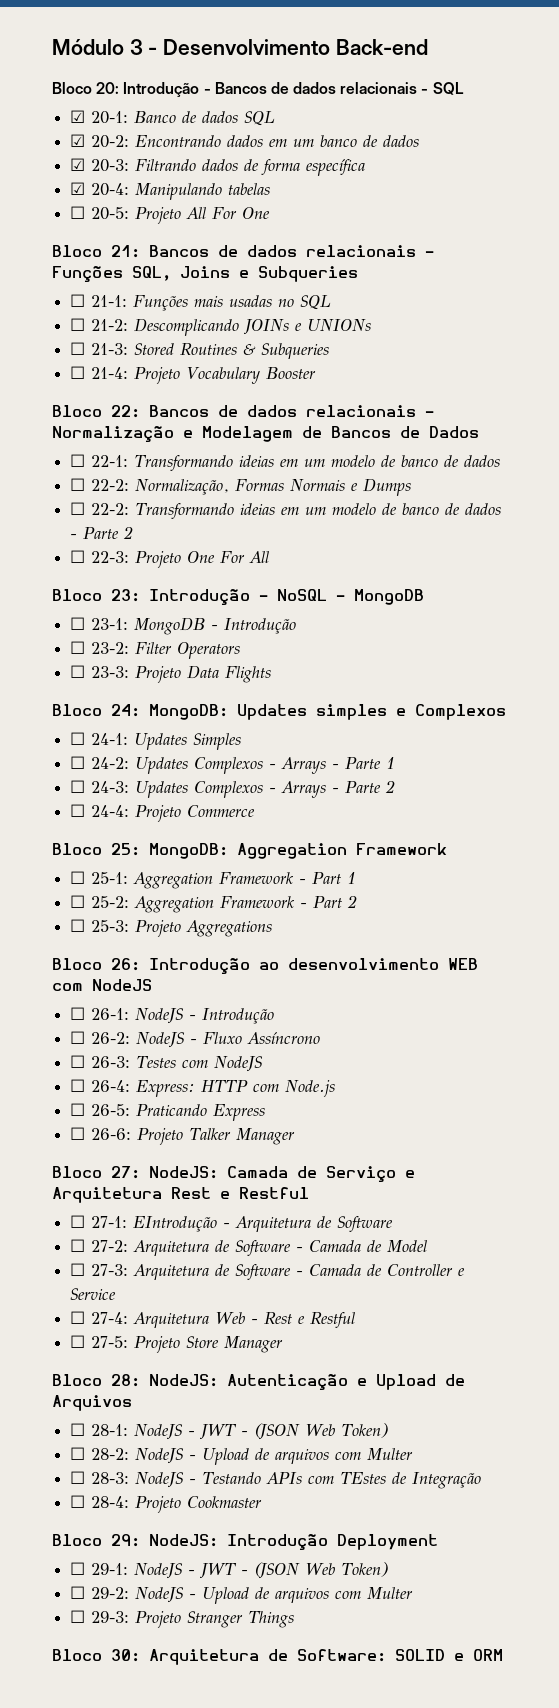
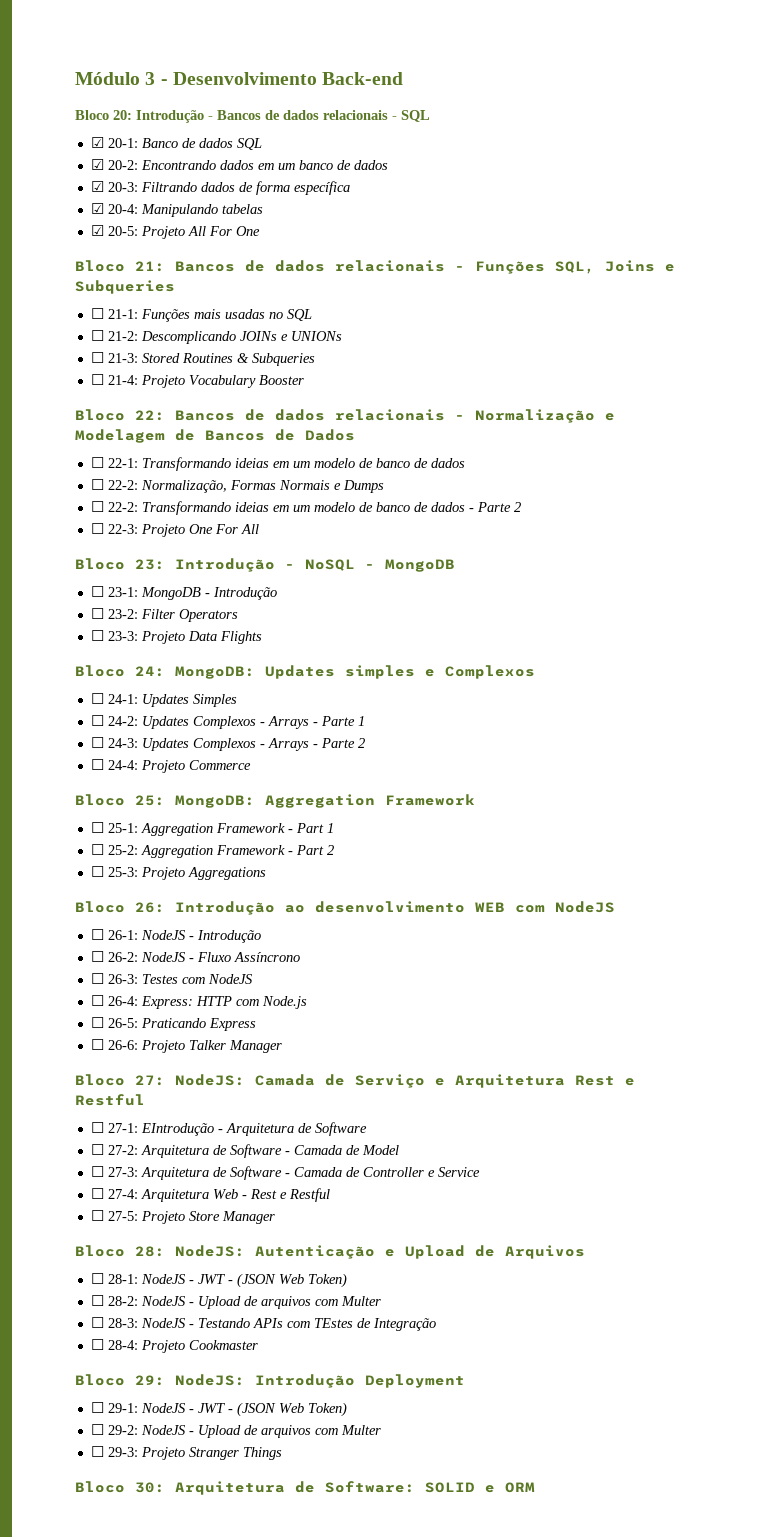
[70,206,86,219] ☐ -> [90,225,104,236] ☑

